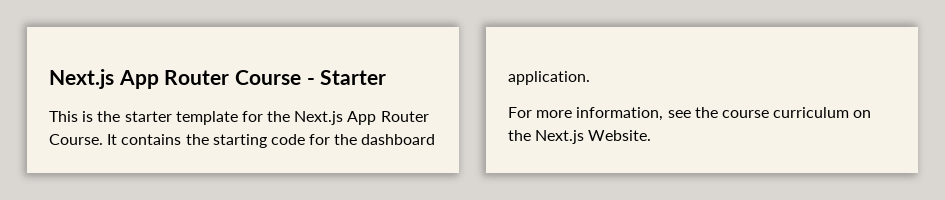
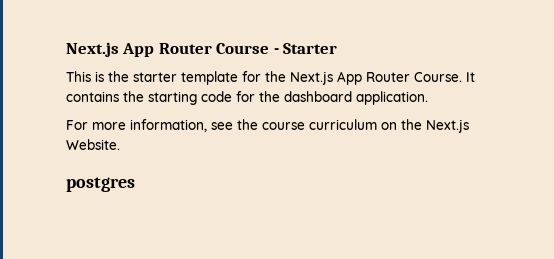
(652, 135) none -> [66,177,135,192] // postgres

